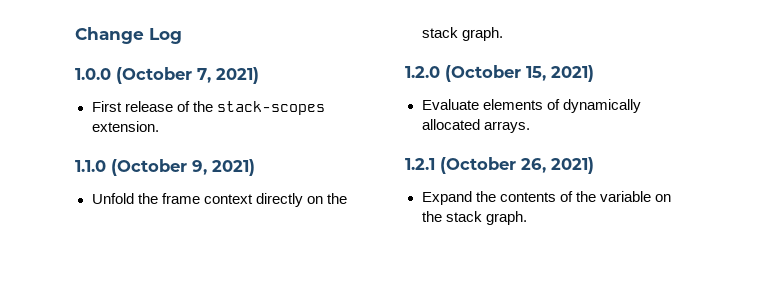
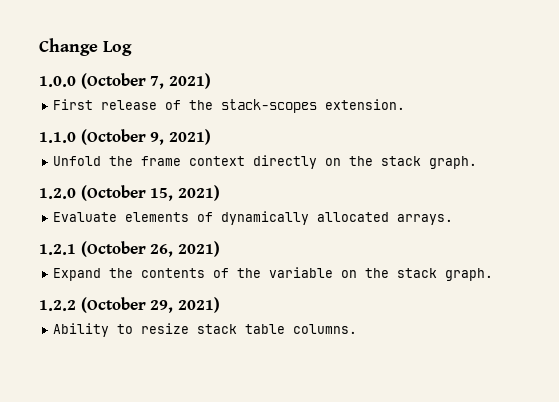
(527, 218) none -> [39,297,220,313] [53,323,358,337] // 1.2.2 (October 29, 2021) // Ability to resize stack table columns.

